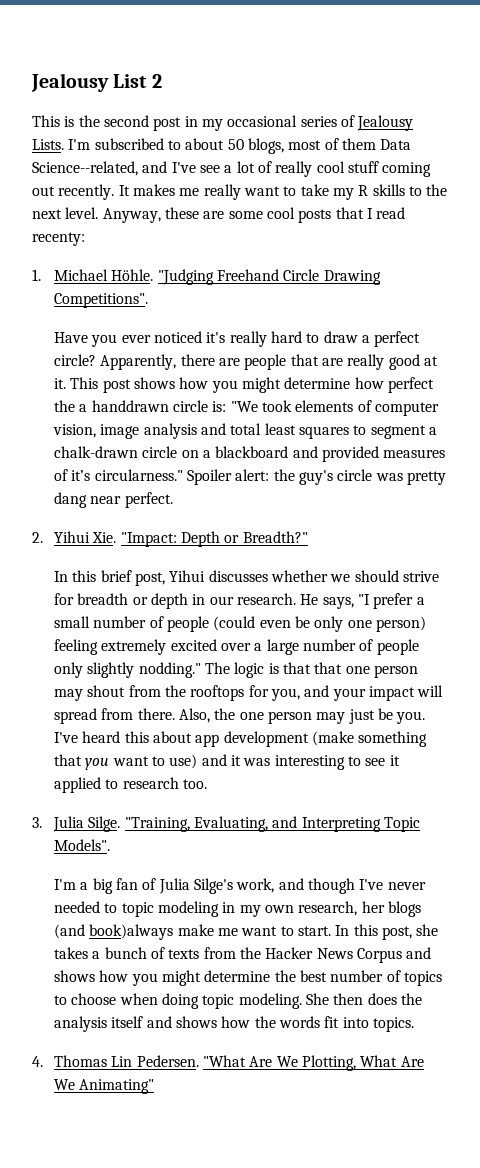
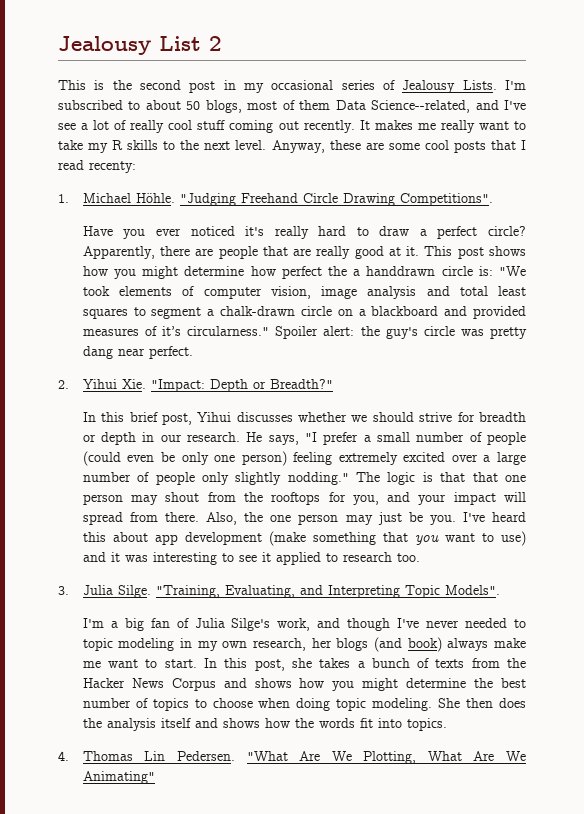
[89,924,174,940] book)always -> [407,637,489,652] book) always

